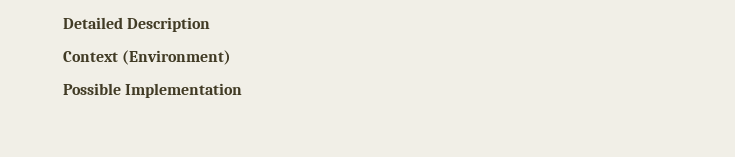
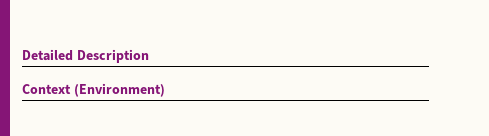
[63,83,243,98] // Possible Implementation -> (165, 90) none

